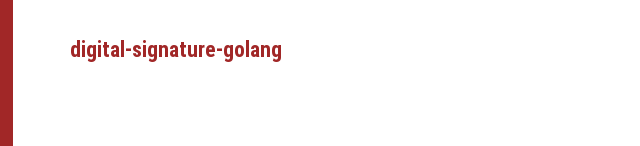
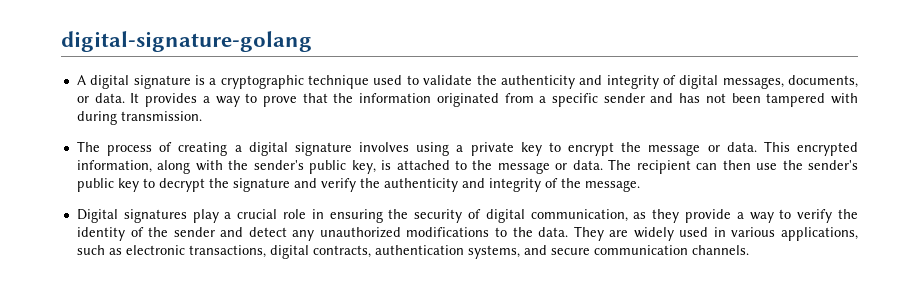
(282, 51) none -> [76,75,859,89] [76,93,859,107] [76,111,202,125] [76,141,859,156] [76,159,858,174] [76,178,640,192] [76,209,859,223] [76,226,858,241] [76,245,749,259] // A digital signature is a cryptographic technique used to validate the authenticity and integrity of digital messages, documents, or data. It provides a way to prove that the information originated from a specific sender and has not been tampered with during transmission. // The process of creating a digital signature involves using a private key to encrypt the message or data. This encrypted information, along with the sender's public key, is attached to the message or data. The recipient can then use the sender's public key to decrypt the signature and verify the authenticity and integrity of the message. // Digital signatures play a crucial role in ensuring the security of digital communication, as they provide a way to verify the identity of the sender and detect any unauthorized modifications to the data. They are widely used in various applications, such as electronic transactions, digital contracts, authentication systems, and secure communication channels.

